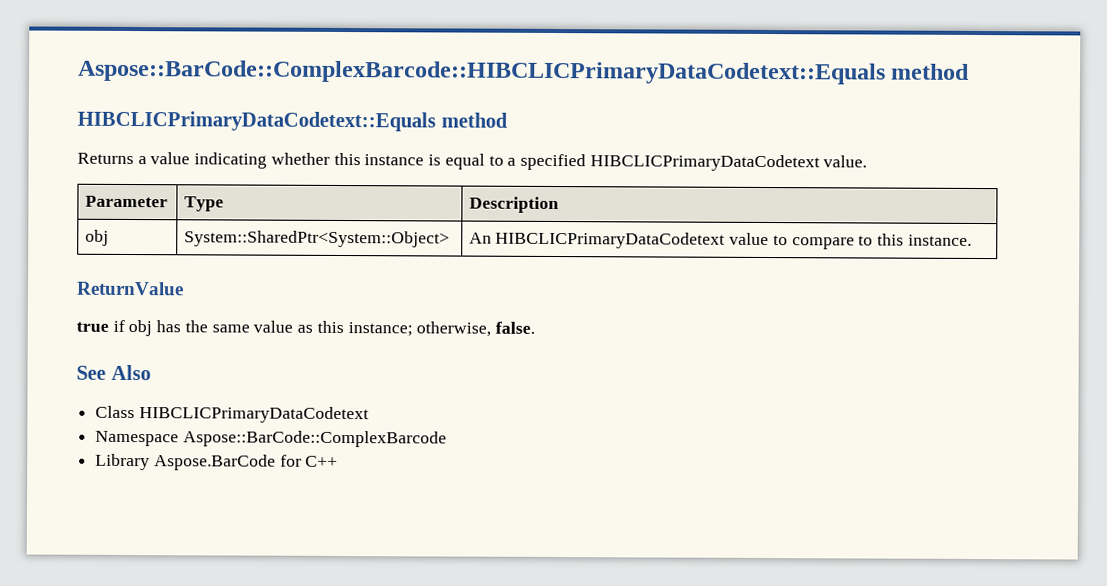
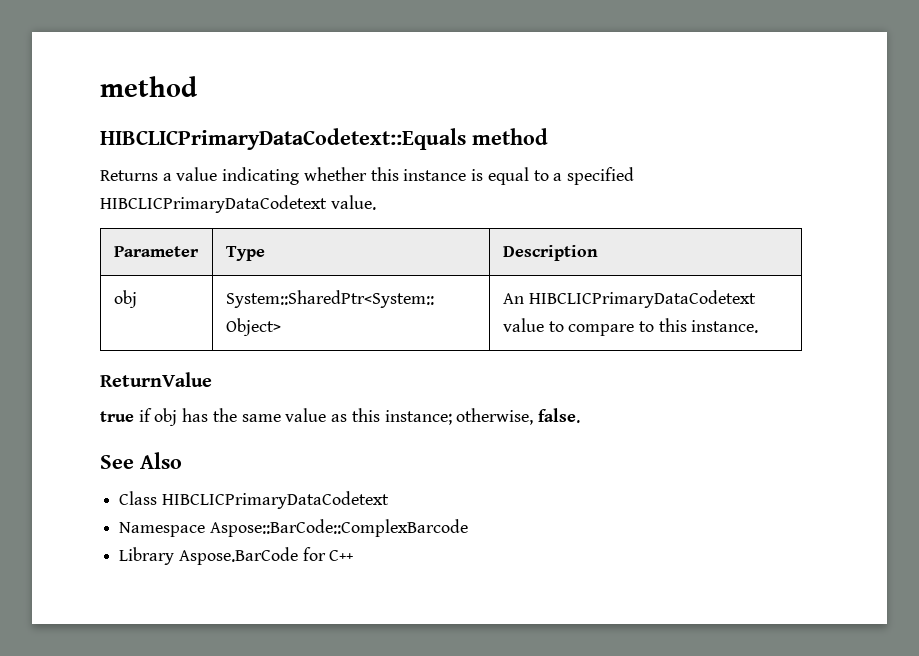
[77,59,886,85] Aspose::BarCode::ComplexBarcode::HIBCLICPrimaryDataCodetext::Equals -> (100, 86) none

